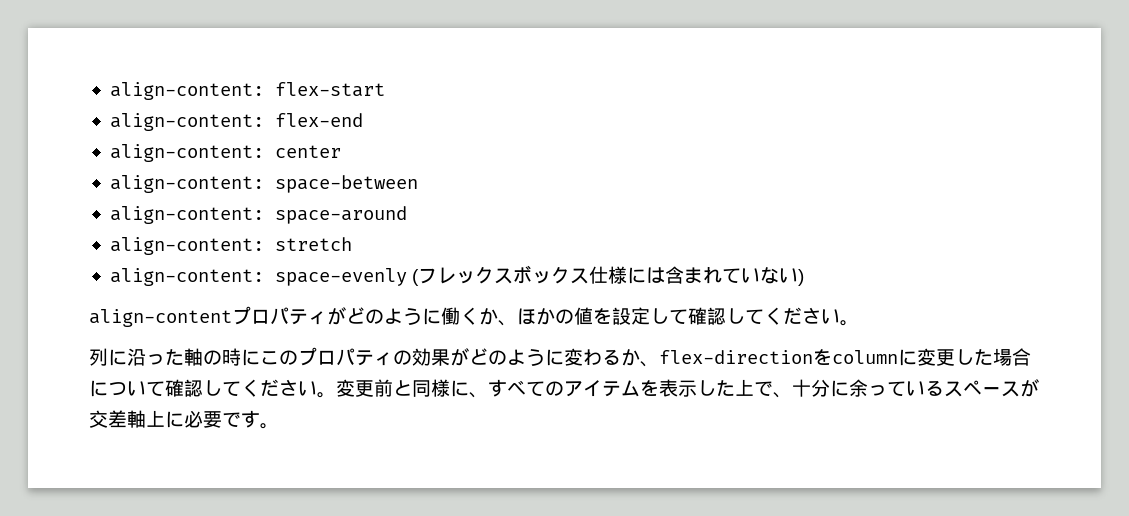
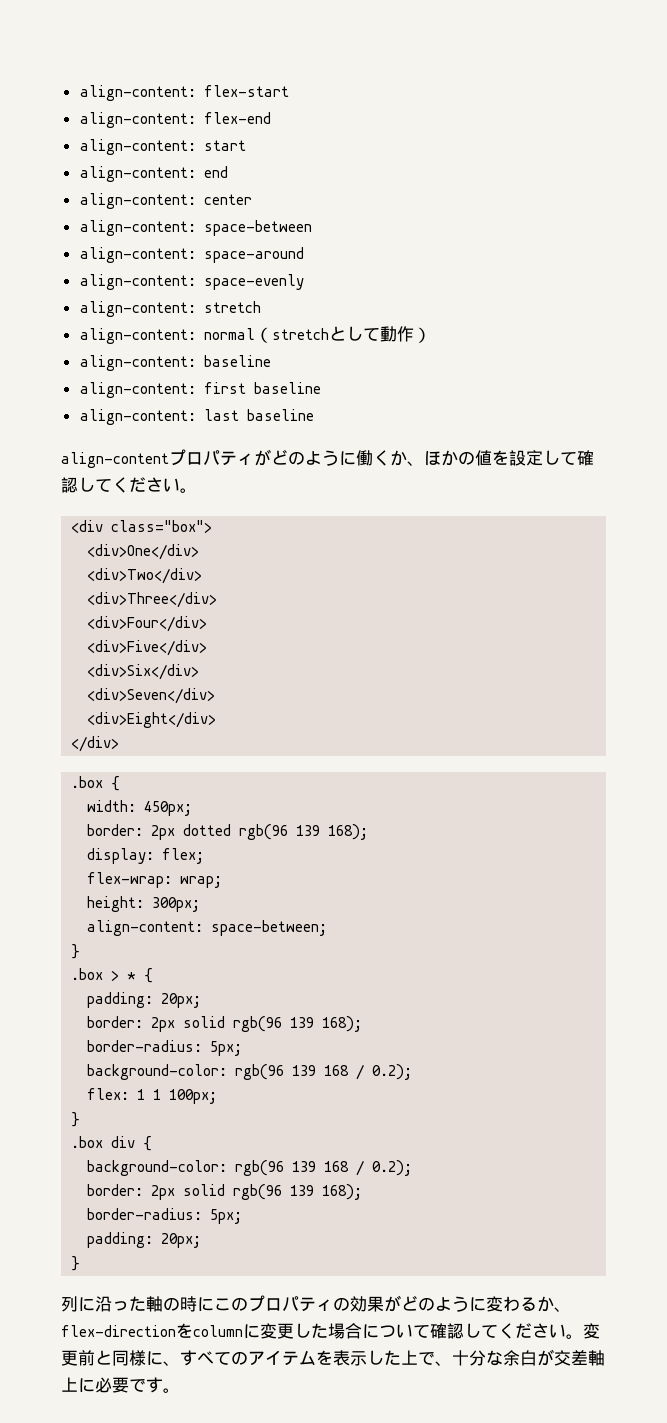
(363, 120) none -> [79,139,246,155] [79,166,228,182] // align-content: start // align-content: end
(407, 215) none -> [79,274,304,290] // align-content: space-evenly
[274,265,805,286] space-evenly (フレックスボックス仕様には含まれていない) -> [203,326,431,343] [79,355,271,371] [79,382,321,398] [79,409,314,425] normal（stretchとして動作） // align-content: baseline // align-content: first baseline // align-content: last baseline
(859, 323) none -> [71,520,213,533] [87,544,200,560] [87,568,203,584] [87,592,218,608] [87,616,208,632] [87,640,208,656] [87,664,200,680] [87,688,216,704] [87,712,217,728] [71,736,120,752] [71,776,121,791] [87,800,193,816] [87,824,369,840] [87,848,205,864] [87,872,223,888] [87,896,201,912] [87,920,328,936] [71,944,81,959] [71,968,154,983] [87,992,202,1008] [87,1016,363,1032] [87,1040,243,1056] [87,1064,413,1080] [87,1088,218,1104] [71,1112,81,1127] [71,1136,153,1151] [87,1160,413,1176] [87,1184,363,1200] [87,1208,243,1224] [87,1232,202,1248] [71,1256,81,1271] // <div class="box"> // <div>One</div> // <div>Two</div> // <div>Three</div> // <div>Four</div> // <div>Five</div> // <div>Six</div> // <div>Seven</div> // <div>Eight</div> // </div> // .box { // width: 450px; // border: 2px dotted rgb(96 139 168); // display: flex; // flex-wrap: wrap; // height: 300px; // align-content: space-between; // } // .box > * { // padding: 20px; // border: 2px solid rgb(96 139 168); // border-radius: 5px; // background-color: rgb(96 139 168 / 0.2); // flex: 1 1 100px; // } // .box div { // background-color: rgb(96 139 168 / 0.2); // border: 2px solid rgb(96 139 168); // border-radius: 5px; // padding: 20px; // }
[830,379,1020,397] に余っているスペース -> [486,1350,537,1366] な余白

